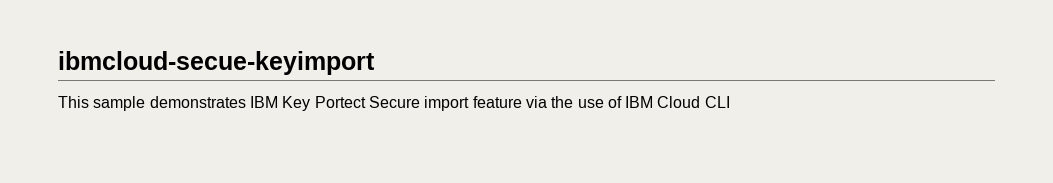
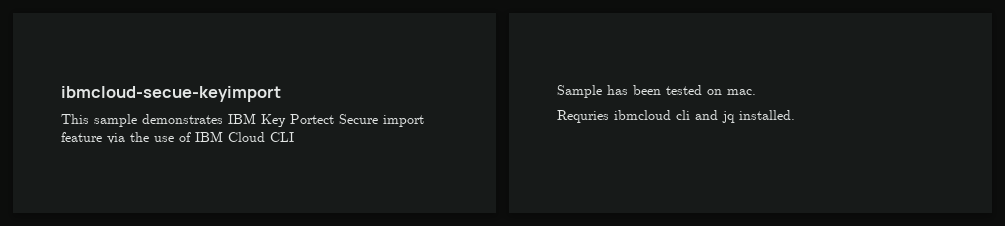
(730, 102) none -> [557,85,756,98] [557,110,795,123] // Sample has been tested on mac. // Requries ibmcloud cli and jq installed.

